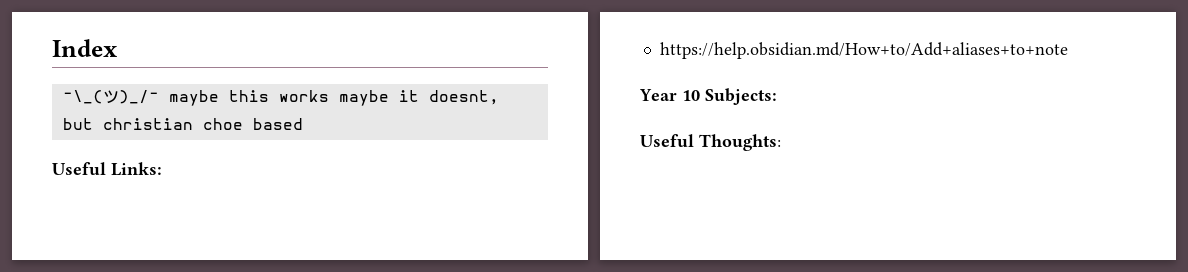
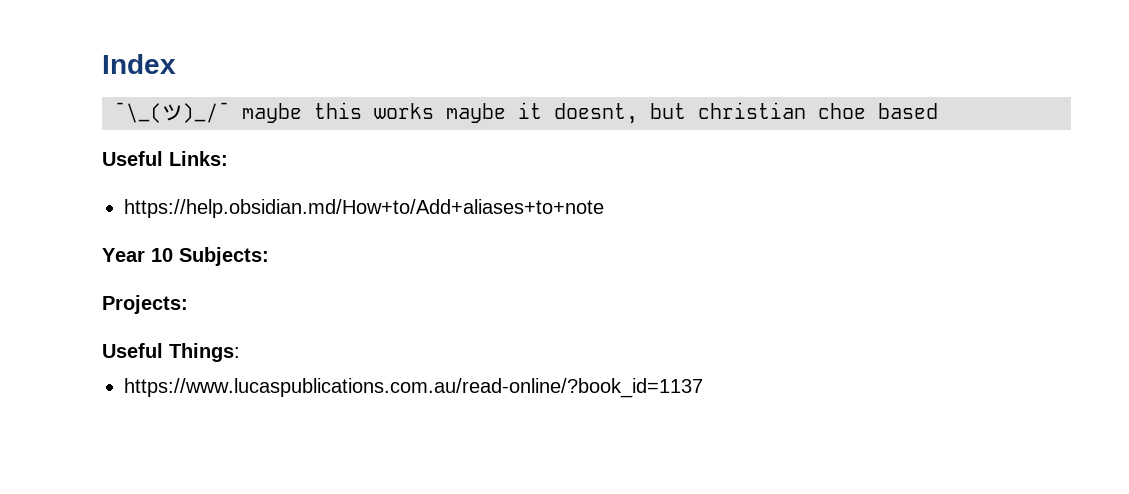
[640,134,781,151] // Useful Thoughts: -> [102,295,188,314] [102,343,240,362] [124,378,703,398] // Projects: // Useful Things: // https://www.lucaspublications.com.au/read-online/?book_id=1137

